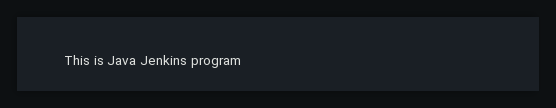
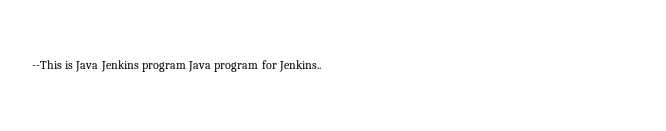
[64,55,90,65] This -> [32,60,62,69] --This
(241, 62) none -> [188,60,321,72] Java program for Jenkins..

